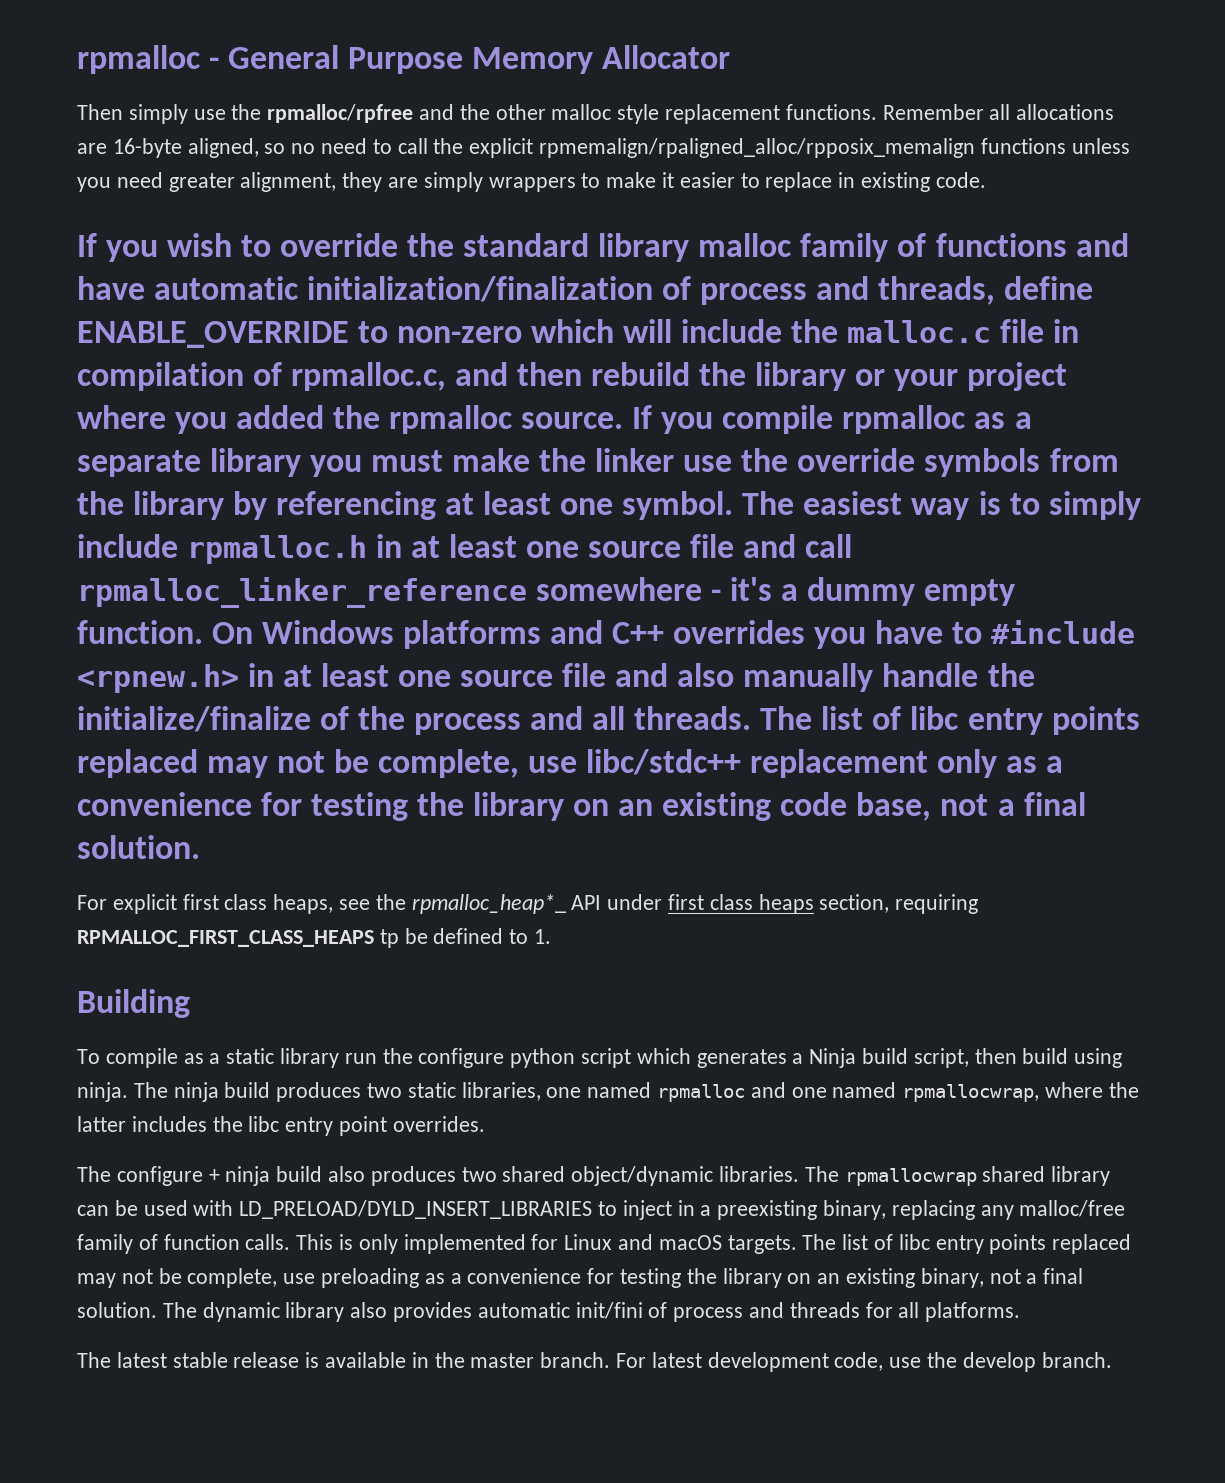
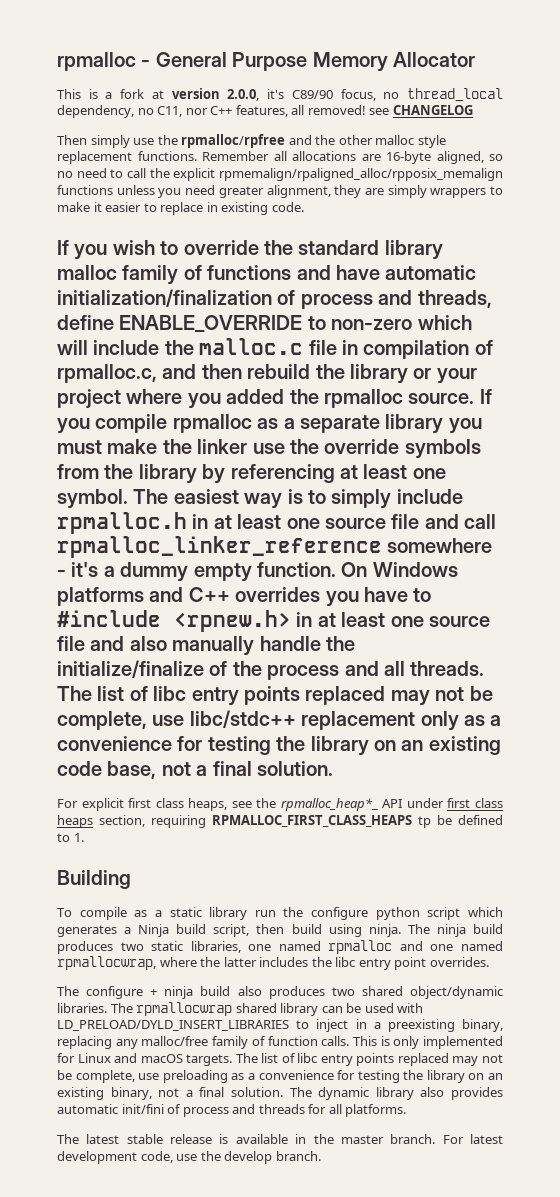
(731, 57) none -> [57,88,503,102] [57,105,473,118] // This is a fork at version 2.0.0, it's C89/90 focus, no thread_local dependency, no C11, nor C++ features, all removed! see CHANGELOG

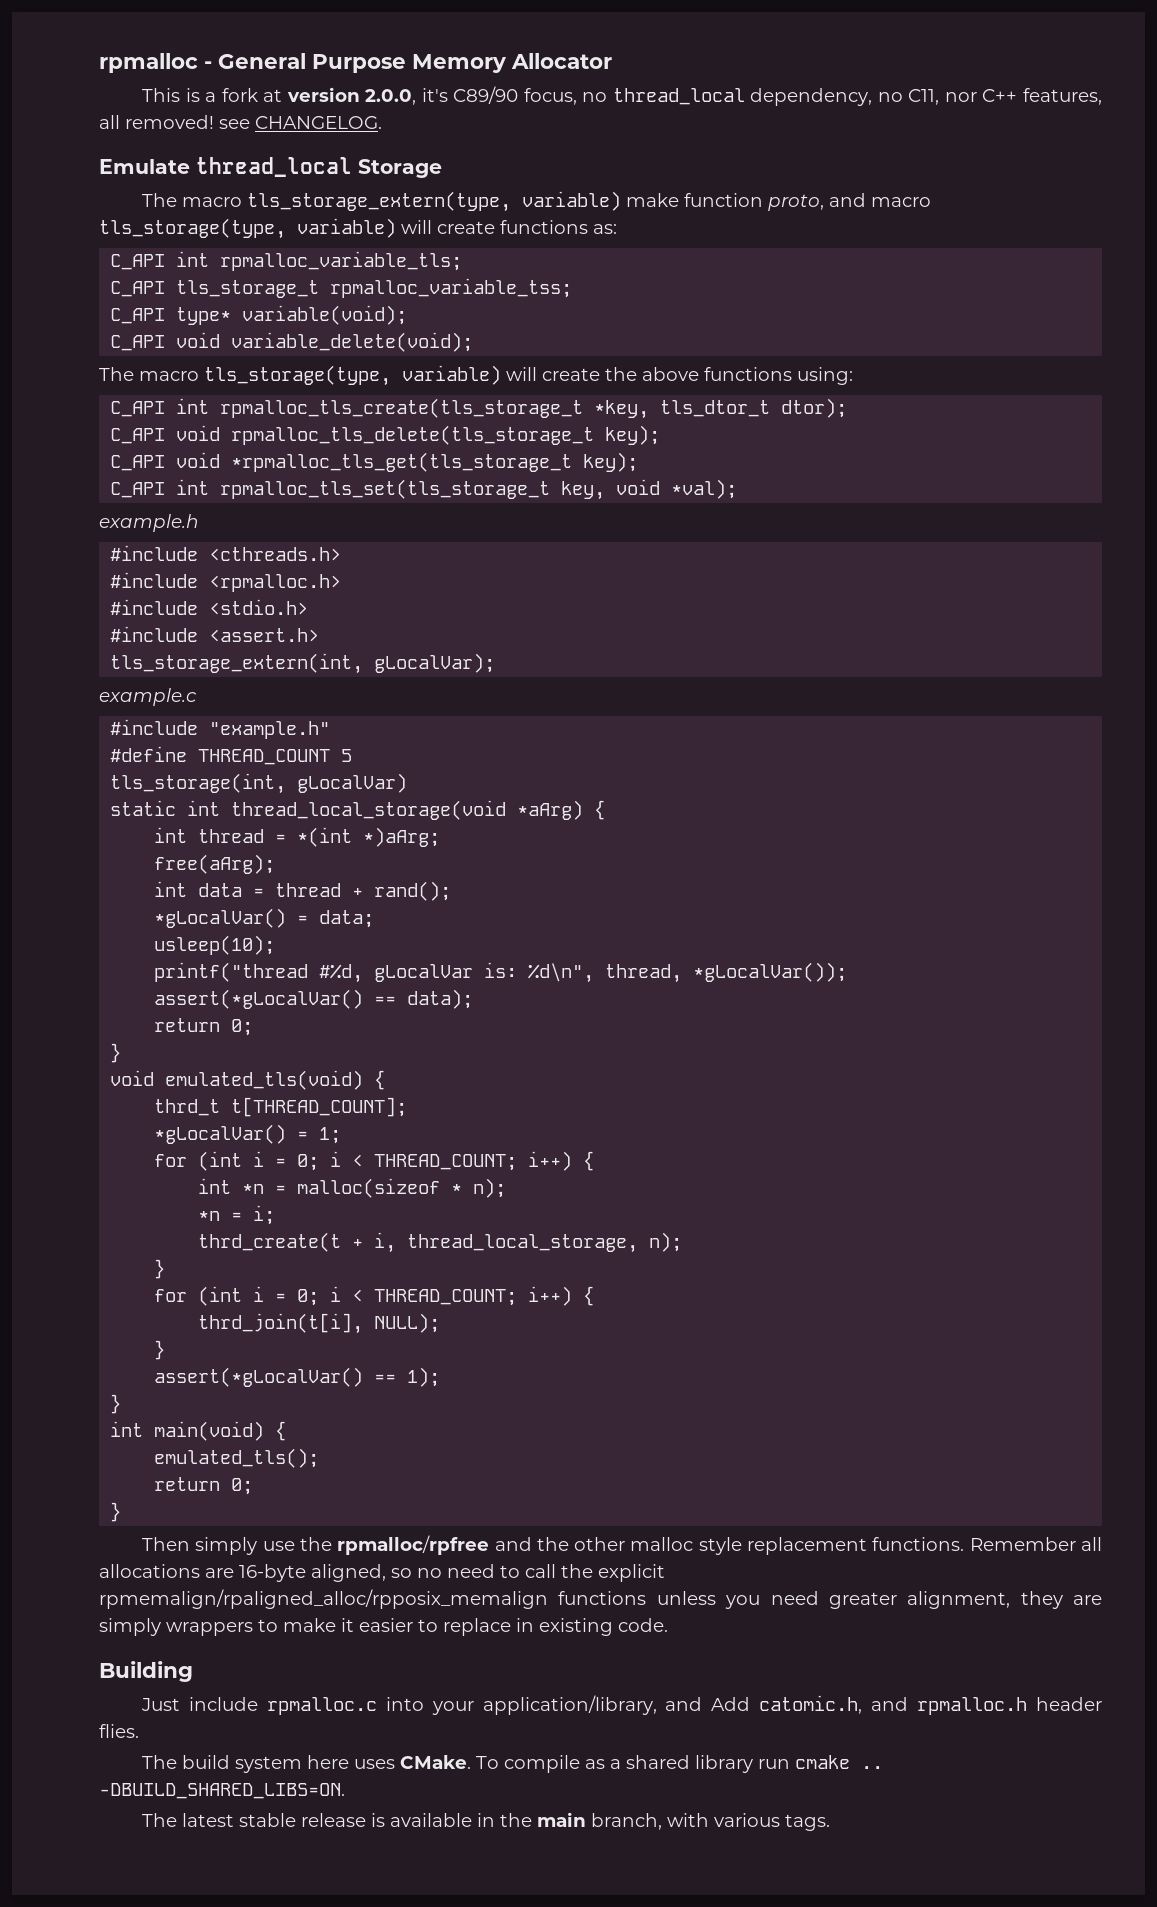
[392,105,473,115] CHANGELOG -> [255,116,382,129] [99,157,442,178] [142,191,932,212] [99,218,617,239] [110,251,463,271] [110,278,573,298] [110,305,408,325] [110,332,474,352] [99,365,853,386] [110,398,848,419] [110,425,661,445] [110,452,639,472] [110,479,738,500] [99,514,199,532] [110,545,342,561] [110,572,342,592] [110,599,309,615] [110,626,320,642] [110,653,496,674] [99,688,197,706] [110,719,331,739] [110,746,353,765] [110,773,408,794] [110,800,606,820] [154,827,441,847] [154,854,276,874] [154,881,452,901] [154,908,375,928] [154,935,276,955] [154,962,848,983] [154,989,474,1009] [154,1018,254,1036] [110,1043,122,1063] [110,1070,386,1090] [154,1097,408,1117] [154,1124,342,1144] [154,1151,595,1171] [198,1178,507,1198] [198,1205,276,1225] [198,1232,683,1253] [154,1259,166,1279] [154,1286,595,1306] [198,1313,441,1334] [154,1340,166,1360] [154,1367,441,1387] [110,1394,122,1414] [110,1421,287,1441] [154,1448,320,1468] [154,1477,254,1495] [110,1502,122,1522] CHANGELOG. // Emulate thread_local Storage // The macro tls_storage_extern(type, variable) make function proto, and macro tls_storage(type, variable) will create functions as: // C_API int rpmalloc_variable_tls; // C_API tls_storage_t rpmalloc_variable_tss; // C_API type* variable(void); // C_API void variable_delete(void); // The macro tls_storage(type, variable) will create the above functions using: // C_API int rpmalloc_tls_create(tls_storage_t *key, tls_dtor_t dtor); // C_API void rpmalloc_tls_delete(tls_storage_t key); // C_API void *rpmalloc_tls_get(tls_storage_t key); // C_API int rpmalloc_tls_set(tls_storage_t key, void *val); // example.h // #include <cthreads.h> // #include <rpmalloc.h> // #include <stdio.h> // #include <assert.h> // tls_storage_extern(int, gLocalVar); // example.c // #include "example.h" // #define THREAD_COUNT 5 // tls_storage(int, gLocalVar) // static int thread_local_storage(void *aArg) { // int thread = *(int *)aArg; // free(aArg); // int data = thread + rand(); // *gLocalVar() = data; // usleep(10); // printf("thread #%d, gLocalVar is: %d\n", thread, *gLocalVar()); // assert(*gLocalVar() == data); // return 0; // } // void emulated_tls(void) { // thrd_t t[THREAD_COUNT]; // *gLocalVar() = 1; // for (int i = 0; i < THREAD_COUNT; i++) { // int *n = malloc(sizeof * n); // *n = i; // thrd_create(t + i, thread_local_storage, n); // } // for (int i = 0; i < THREAD_COUNT; i++) { // thrd_join(t[i], NULL); // } // assert(*gLocalVar() == 1); // } // int main(void) { // emulated_tls(); // return 0; // }
[57,240,443,260] [57,265,477,285] [57,289,492,309] [57,315,472,333] [57,338,493,359] [57,364,477,384] [57,389,492,409] [57,414,482,434] [57,439,481,459] [57,464,446,484] [57,489,463,509] [57,512,497,534] [57,536,493,558] [57,562,458,582] [57,587,432,607] [57,610,490,632] [57,636,355,656] [57,660,485,680] [57,686,493,706] [57,710,502,731] [57,736,501,756] [57,761,333,779] [57,798,503,811] [57,815,503,828] [57,833,84,842] [57,870,131,889] If you wish to override the standard library malloc family of functions and have automatic initialization/finalization of process and threads, define ENABLE_OVERRIDE to non-zero which will include the malloc.c file in compilation of rpmalloc.c, and then rebuild the library or your project where you added the rpmalloc source. If you compile rpmalloc as a separate library you must make the linker use the override symbols from the library by referencing at least one symbol. The easiest way is to simply include rpmalloc.h in at least one source file and call rpmalloc_linker_reference somewhere - it's a dummy empty function. On Windows platforms and C++ overrides you have to #include <rpnew.h> in at least one source file and also manually handle the initialize/finalize of the process and all threads. The list of libc entry points replaced may not be complete, use libc/stdc++ replacement only as a convenience for testing the library on an existing code base, not a final solution. // For explicit first class heaps, see the rpmalloc_heap*_ API under first class heaps section, requiring RPMALLOC_FIRST_CLASS_HEAPS tp be defined to 1. // Building // -> [99,1661,193,1682] [141,1695,1103,1715] [99,1724,139,1738] [142,1755,472,1773] Building // Just include rpmalloc.c into your application/library, and Add catomic.h, and rpmalloc.h header flies. // The build system here uses CMake.
[169,907,202,917] static -> [626,1755,691,1769] shared
[283,907,503,920] [57,924,503,937] [57,940,503,954] [57,956,489,970] [57,986,503,999] [57,1002,424,1016] [57,1019,504,1032] [57,1036,503,1049] [57,1053,504,1066] [57,1070,503,1083] [57,1087,504,1100] [57,1104,407,1117] the configure python script which generates a Ninja build script, then build using ninja. The ninja build produces two static libraries, one named rpmalloc and one named rpmallocwrap, where the latter includes the libc entry point overrides. // The configure + ninja build also produces two shared object/dynamic libraries. The rpmallocwrap shared library can be used with LD_PRELOAD/DYLD_INSERT_LIBRARIES to inject in a preexisting binary, replacing any malloc/free family of function calls. This is only implemented for Linux and macOS targets. The list of libc entry points replaced may not be complete, use preloading as a convenience for testing the library on an existing binary, not a final solution. The dynamic library also provides automatic init/fini of process and threads for all platforms. -> [795,1755,884,1769] [99,1783,345,1799] cmake .. -DBUILD_SHARED_LIBS=ON.
[340,1134,504,1144] [57,1151,321,1164] master branch. For latest development code, use the develop branch. -> [537,1812,831,1831] main branch, with various tags.

